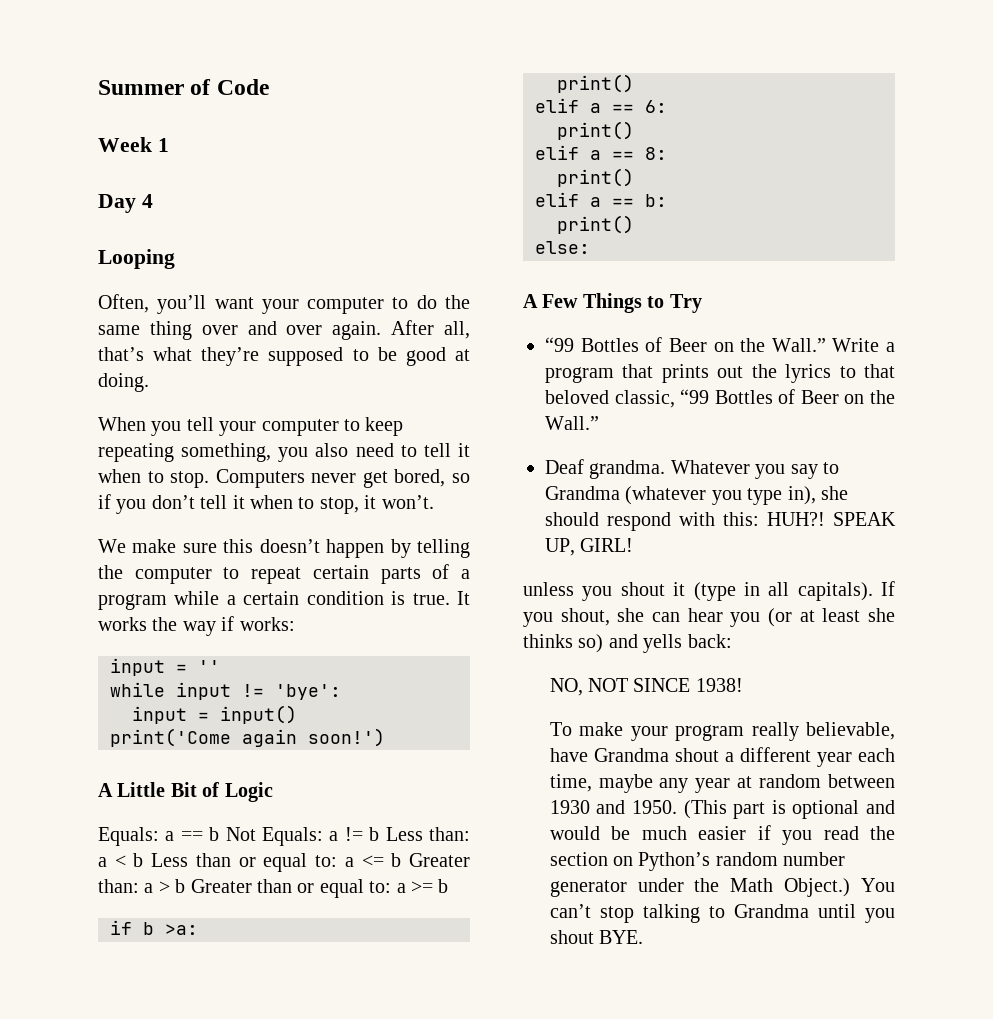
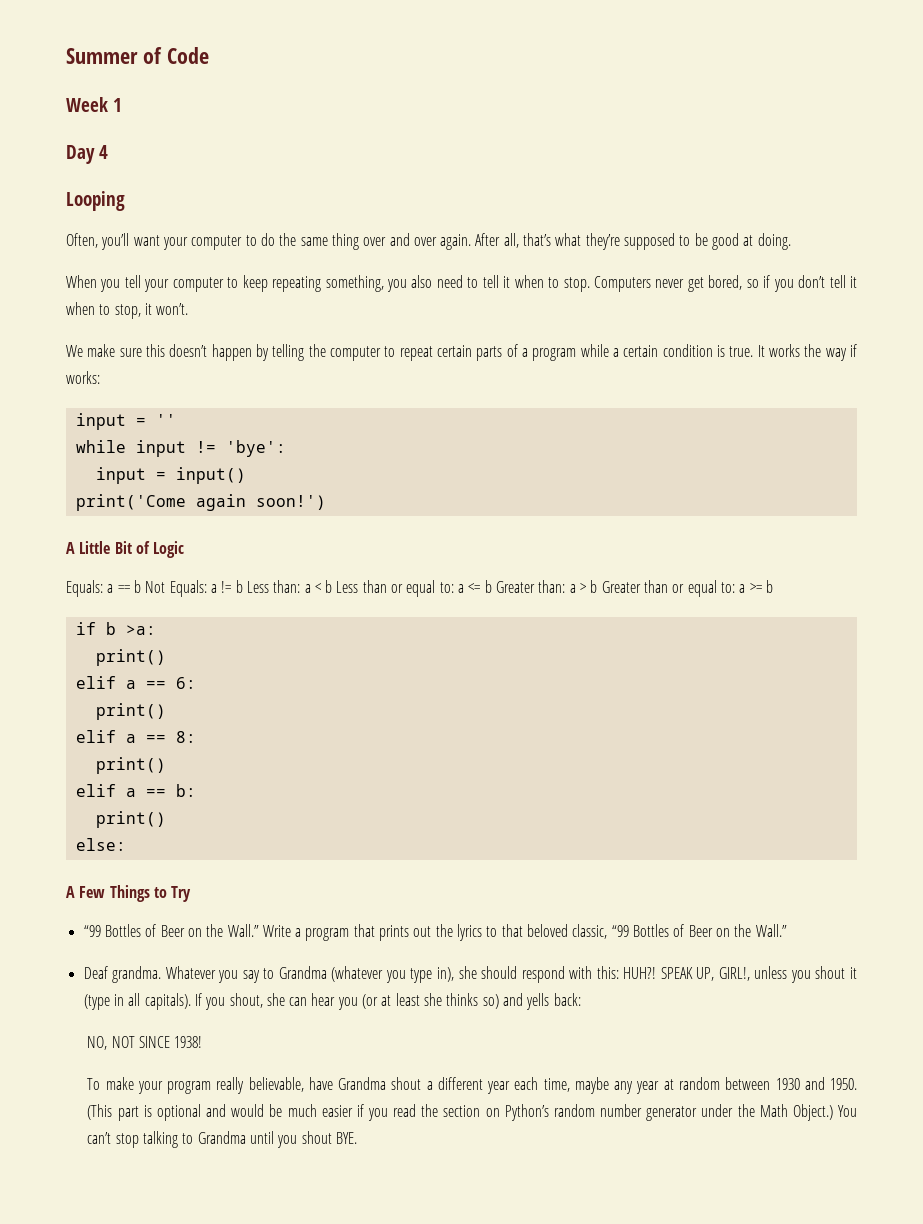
[580,538,634,552] GIRL! // -> [718,967,750,981] GIRL!,

